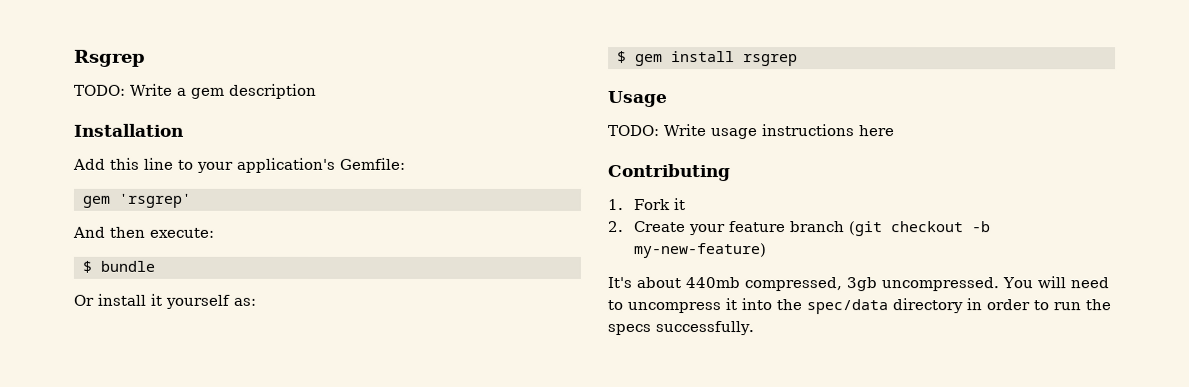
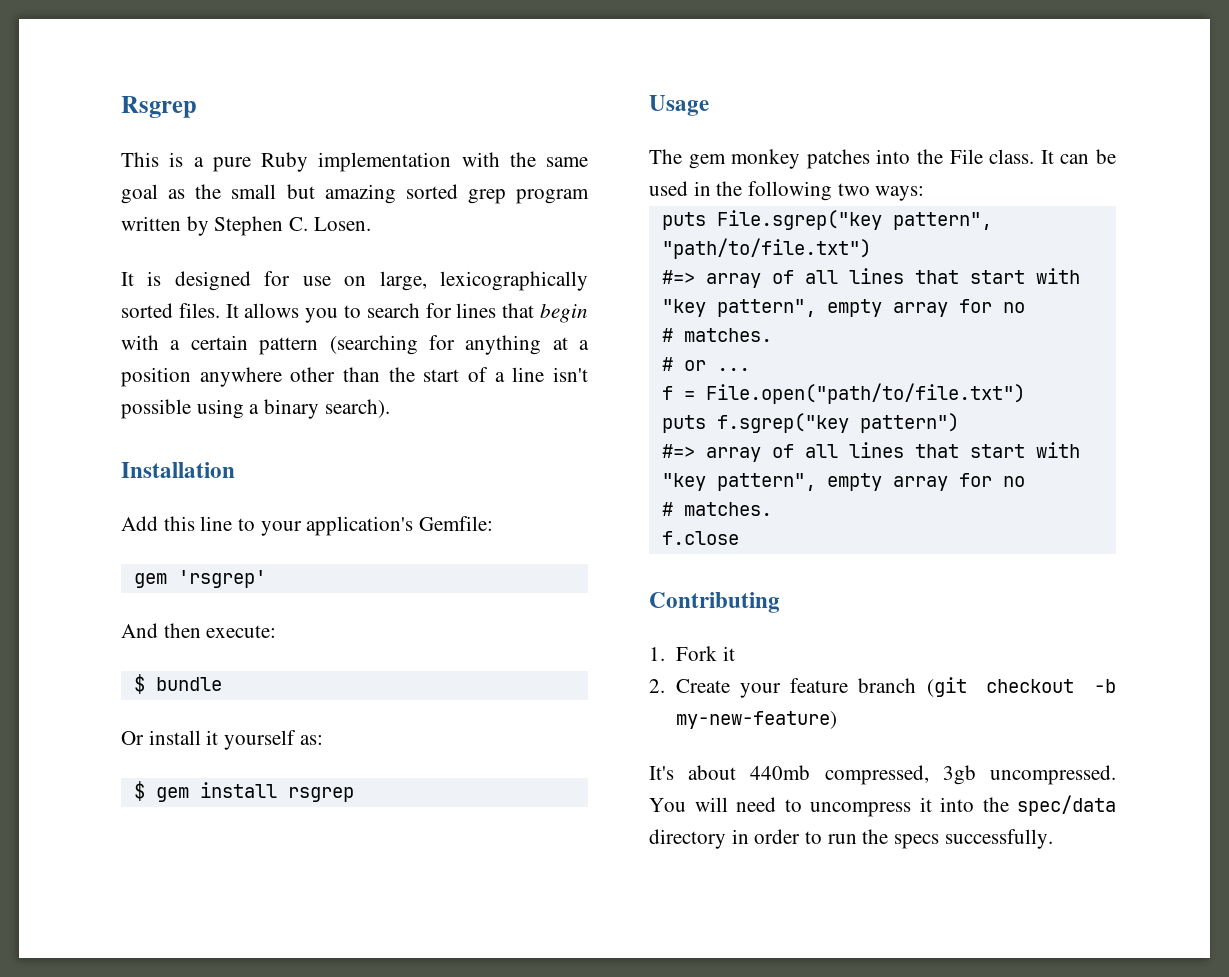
[74,83,317,99] TODO: Write a gem description -> [121,152,588,172] [121,184,589,204] [121,216,371,236] [121,271,588,291] [121,303,588,323] [121,335,589,355] [121,367,589,387] [121,399,390,419] This is a pure Ruby implementation with the same goal as the small but amazing sorted grep program written by Stephen C. Losen. // It is designed for use on large, lexicographically sorted files. It allows you to search for lines that begin with a certain pattern (searching for anything at a position anywhere other than the start of a line isn't possible using a binary search).
[608,124,895,140] TODO: Write usage instructions here -> [649,149,1116,169] [649,181,925,201] [661,210,992,230] [661,238,871,259] [661,268,1080,288] [661,299,1025,317] [661,328,772,342] [661,357,750,371] [661,383,1025,404] [661,413,959,433] [661,442,1080,462] [661,473,1025,491] [661,502,772,516] [661,531,739,545] The gem monkey patches into the File class. It can be used in the following two ways: // puts File.sgrep("key pattern", "path/to/file.txt") // #=> array of all lines that start with "key pattern", empty array for no // # matches. // # or ... // f = File.open("path/to/file.txt") // puts f.sgrep("key pattern") // #=> array of all lines that start with "key pattern", empty array for no // # matches. // f.close

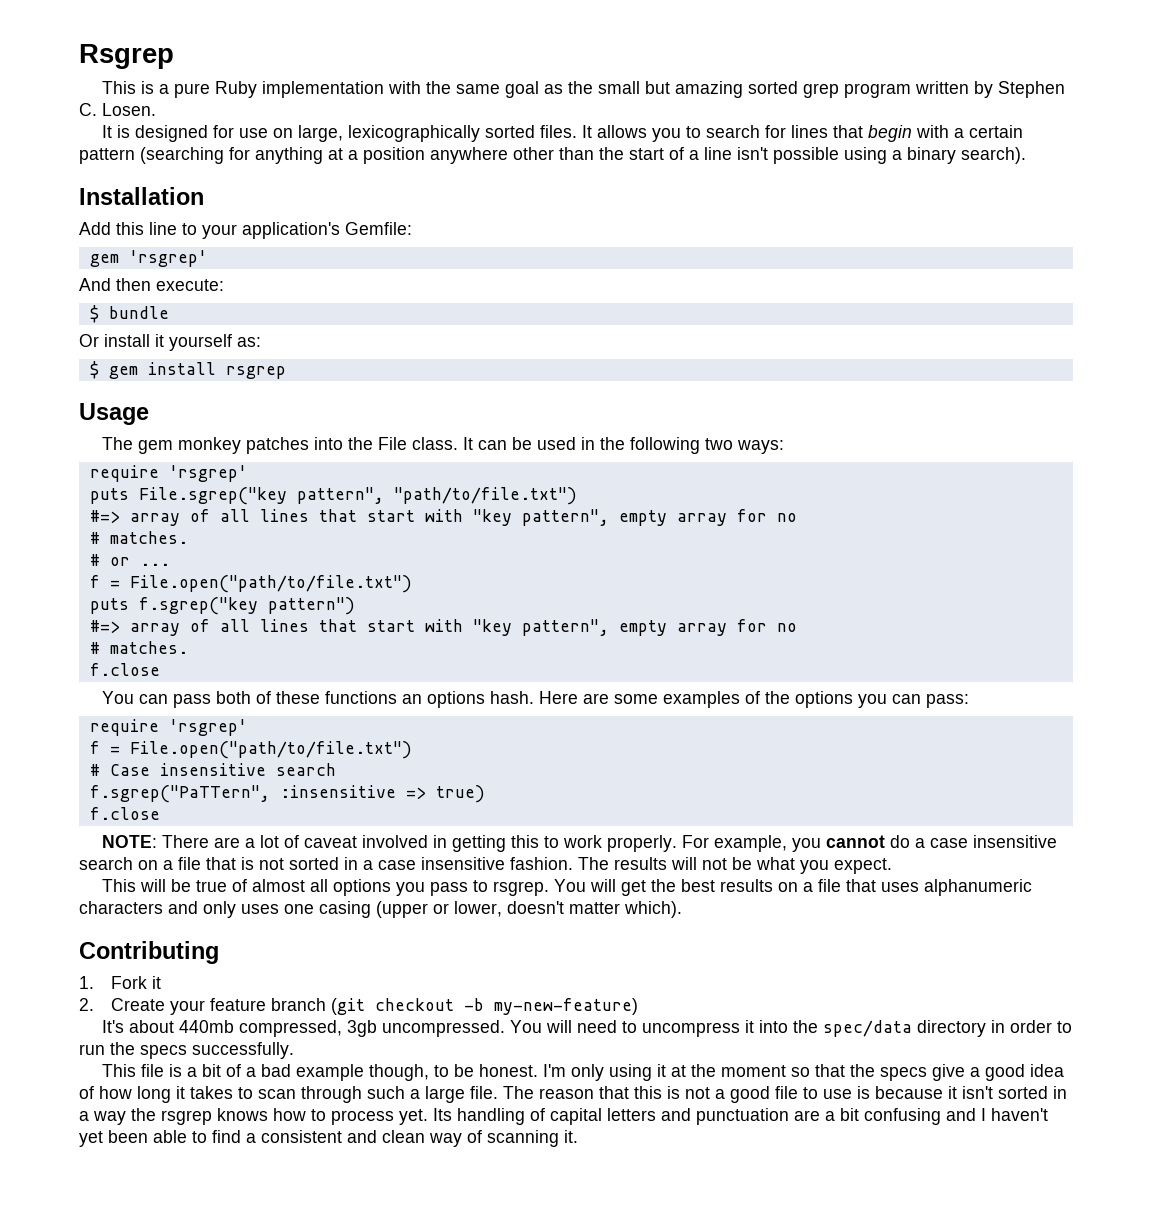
(925, 193) none -> [89,465,247,482] // require 'rsgrep'
(739, 538) none -> [102,691,970,708] [89,719,247,736] [89,741,412,759] [89,763,336,776] [89,785,485,803] [89,807,160,820] [102,835,1058,852] [79,857,892,874] [102,879,1033,896] [79,901,682,918] // You can pass both of these functions an options hash. Here are some examples of the options you can pass: // require 'rsgrep' // f = File.open("path/to/file.txt") // # Case insensitive search // f.sgrep("PaTTern", :insensitive => true) // f.close // NOTE: There are a lot of caveat involved in getting this to work properly. For example, you cannot do a case insensitive search on a file that is not sorted in a case insensitive fashion. The results will not be what you expect. // This will be true of almost all options you pass to rsgrep. You will get the best results on a file that uses alphanumeric characters and only uses one casing (upper or lower, doesn't matter which).
(1053, 839) none -> [102,1064,1065,1081] [79,1086,1067,1103] [79,1108,1048,1125] [79,1130,578,1147] // This file is a bit of a bad example though, to be honest. I'm only using it at the moment so that the specs give a good idea of how long it takes to scan through such a large file. The reason that this is not a good file to use is because it isn't sorted in a way the rsgrep knows how to process yet. Its handling of capital letters and punctuation are a bit confusing and I haven't yet been able to find a consistent and clean way of scanning it.

